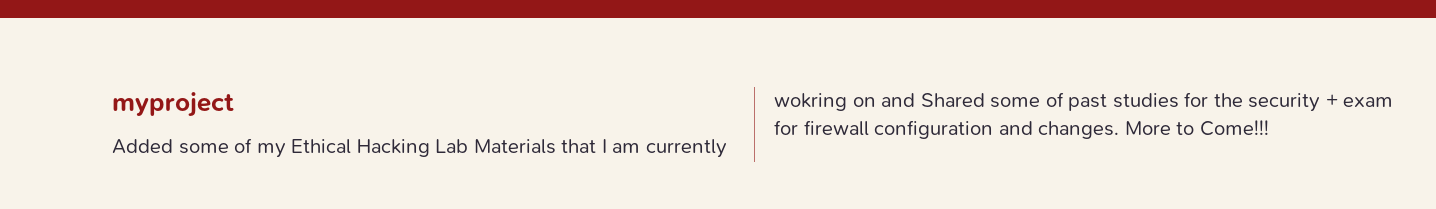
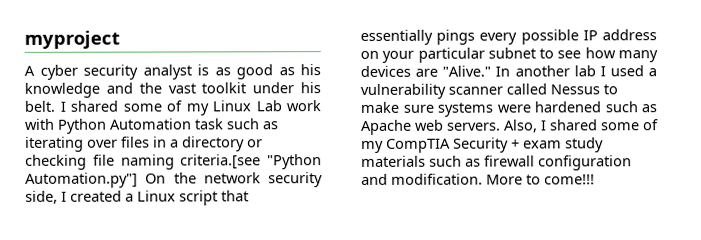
[112,138,727,158] [774,92,1394,112] [774,120,798,135] Added some of my Ethical Hacking Lab Materials that I am currently wokring on and Shared some of past studies for the security + exam for -> [24,64,321,80] [24,82,321,98] [24,100,321,116] [24,118,279,134] [25,136,263,152] [25,154,322,170] [25,172,323,188] [25,190,249,206] [360,29,657,45] [360,47,658,63] [360,65,657,77] [360,83,618,99] [360,101,657,117] [360,119,659,135] [361,137,604,153] [361,155,481,167] A cyber security analyst is as good as his knowledge and the vast toolkit under his belt. I shared some of my Linux Lab work with Python Automation task such as iterating over files in a directory or checking file naming criteria.[see "Python Automation.py"] On the network security side, I created a Linux script that essentially pings every possible IP address on your particular subnet to see how many devices are "Alive." In another lab I used a vulnerability scanner called Nessus to make sure systems were hardened such as Apache web servers. Also, I shared some of my CompTIA Security + exam study materials such as
[1038,121,1120,139] changes. -> [391,173,483,185] modification.
[1199,120,1269,136] Come!!! -> [544,174,595,185] come!!!

